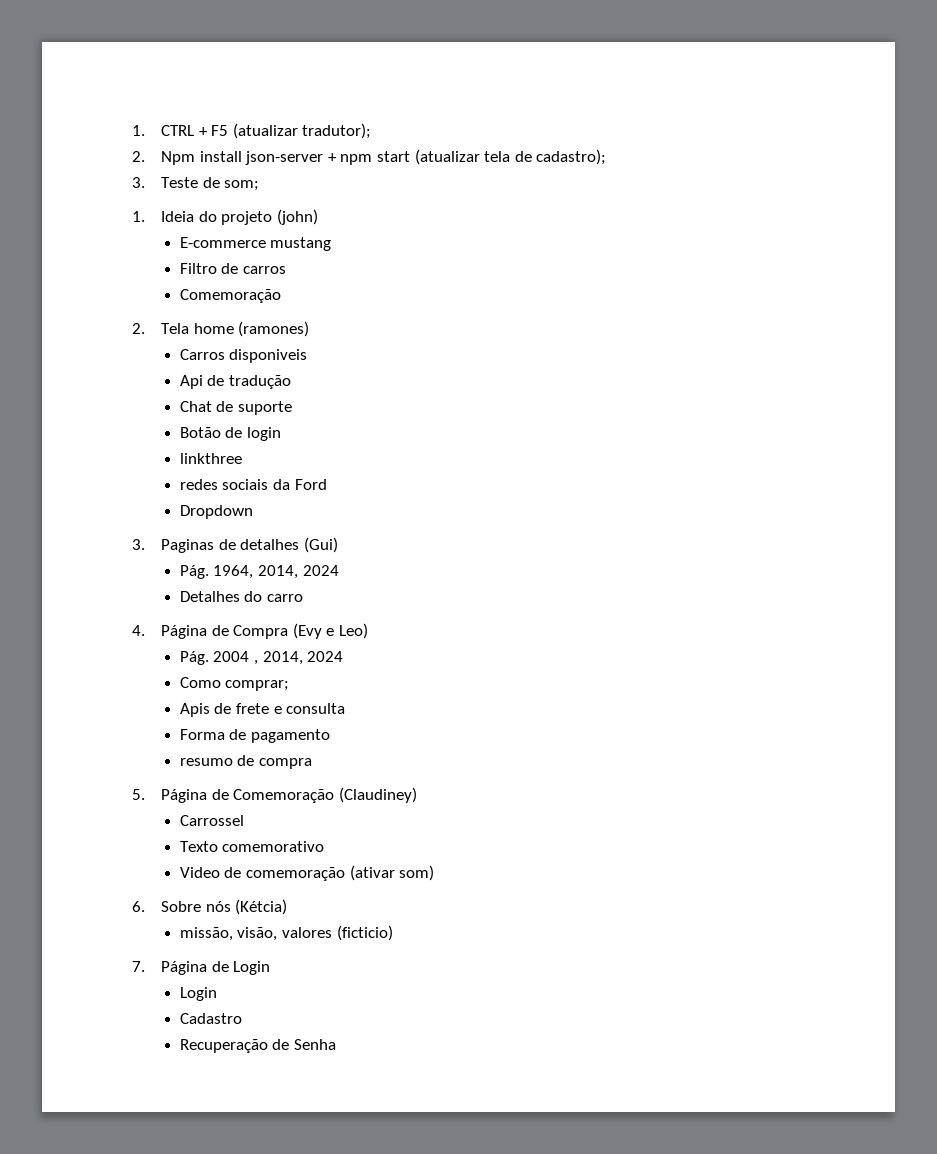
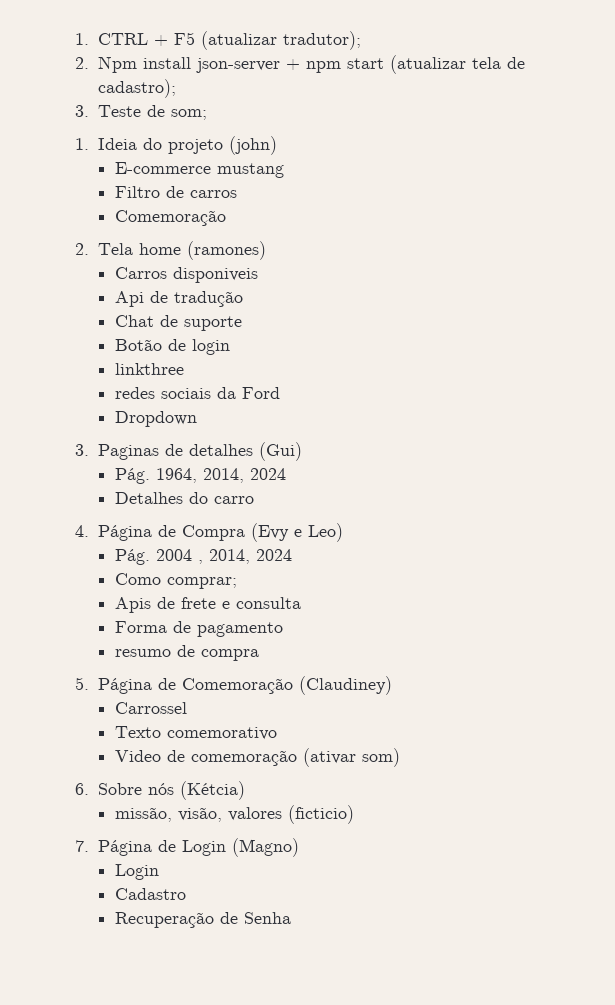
(271, 968) none -> [231,838,299,857] (Magno)

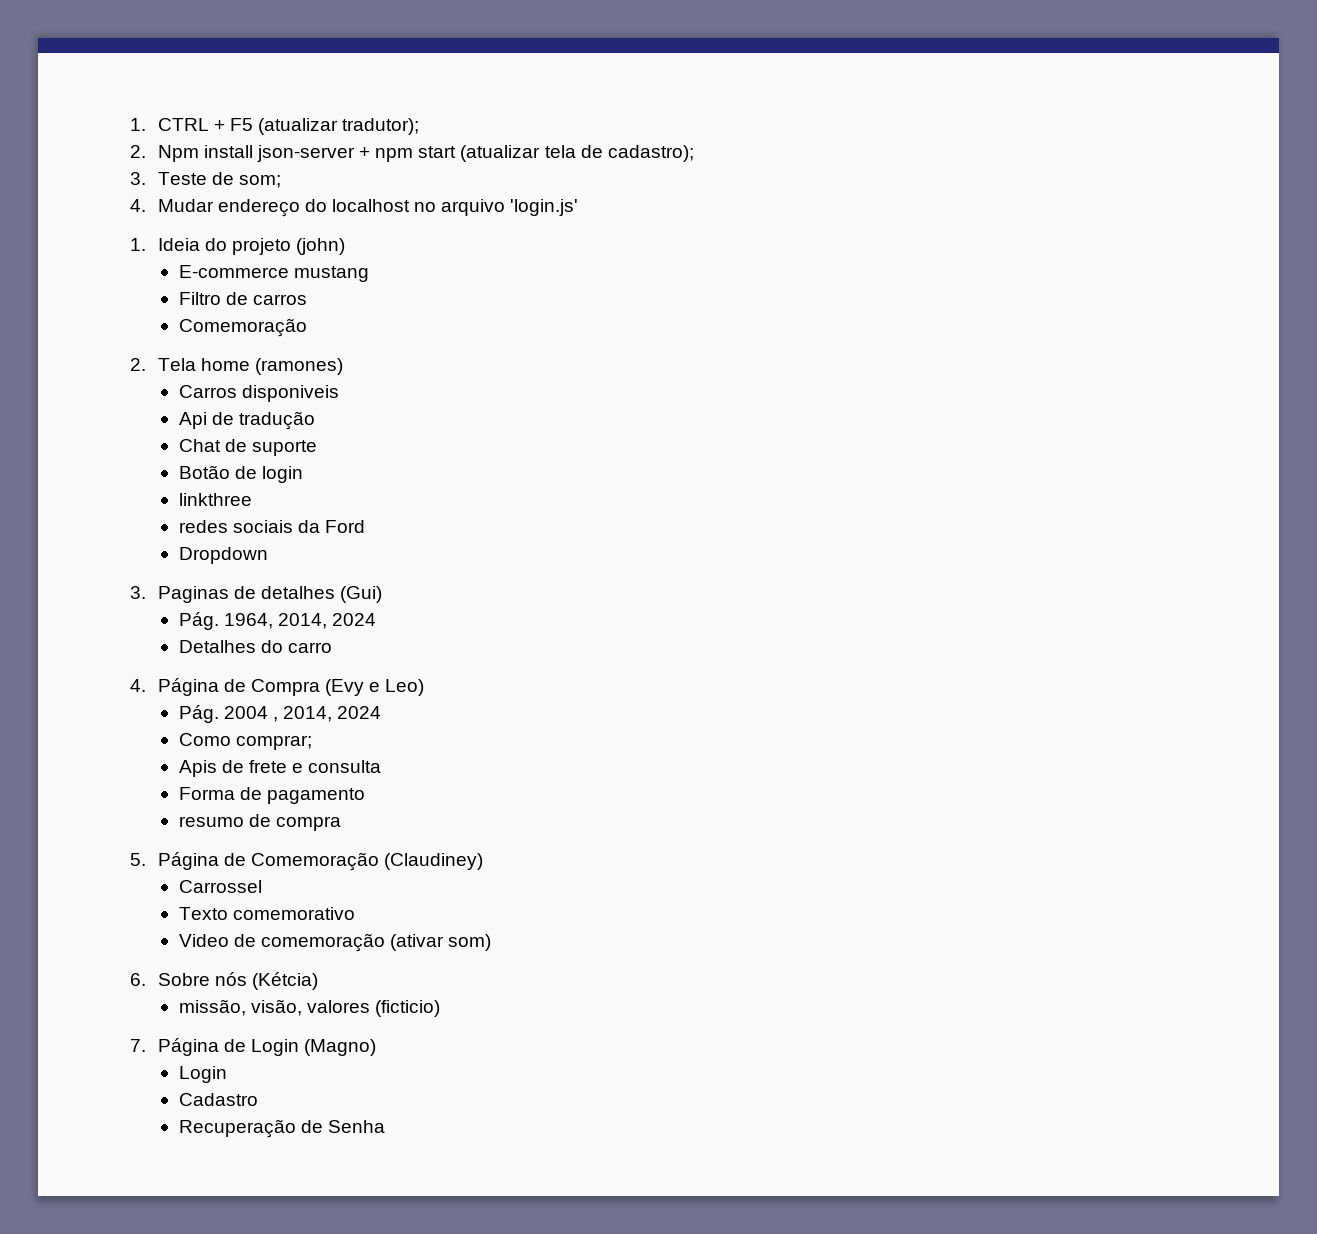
(207, 114) none -> [130,199,579,217] // 4. Mudar endereço do localhost no arquivo 'login.js'

